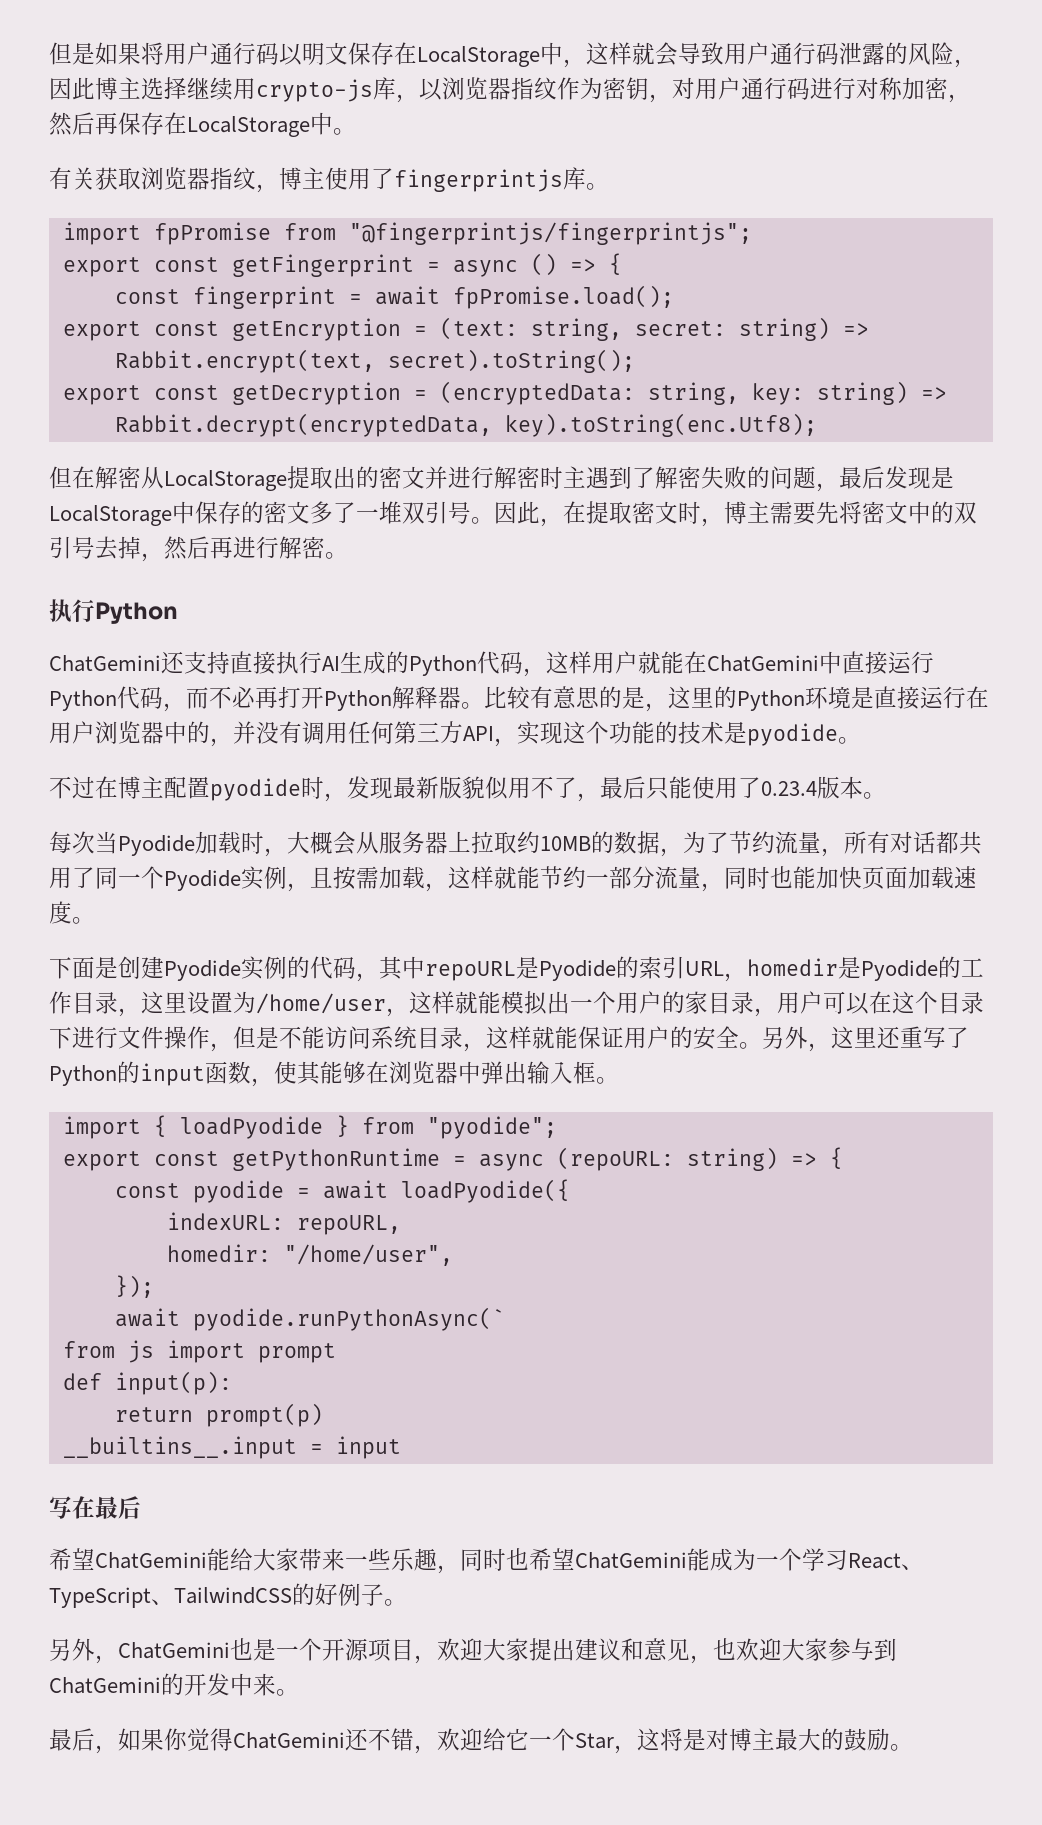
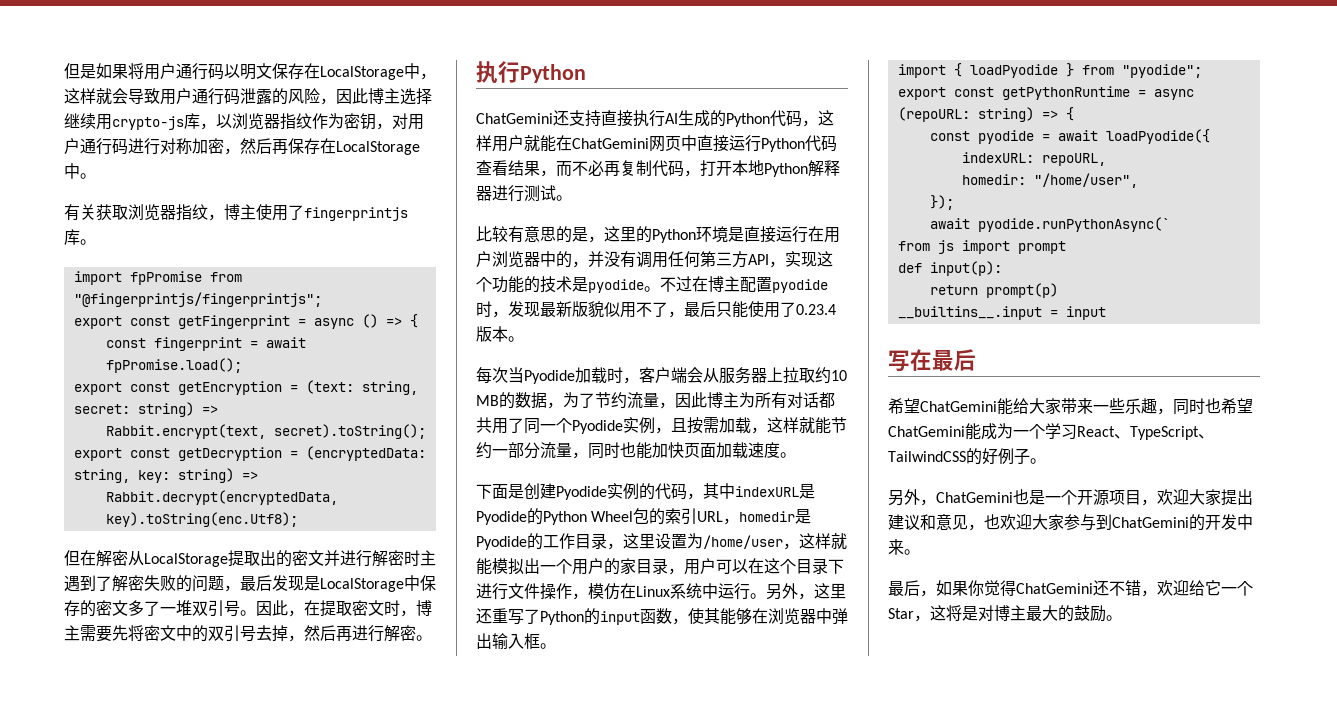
(819, 663) none -> [649,136,681,152] 网页
(163, 698) none -> [476,160,540,176] 查看结果
[278,686,324,709] 打开 -> [620,160,764,177] 复制代码，打开本地
[461,702,484,709] 。 -> [492,185,572,202] 进行测试。 //
(861, 740) // -> (660, 289) none
[287,831,333,854] 大概 -> [639,367,687,383] 客户端
[540,836,591,851] 10MB -> [831,370,847,381] [476,395,499,406] 10 MB
(844, 852) none -> [675,392,755,408] 因此博主为
[425,956,639,981] repoURL是Pyodide的 -> [735,484,815,499] [476,508,666,525] indexURL是Pyodide的Python Wheel包的
[233,1026,739,1052] 但是不能访问系统目录，这样就能保证用户的安全 -> [588,583,750,600] 模仿在Linux系统中运行

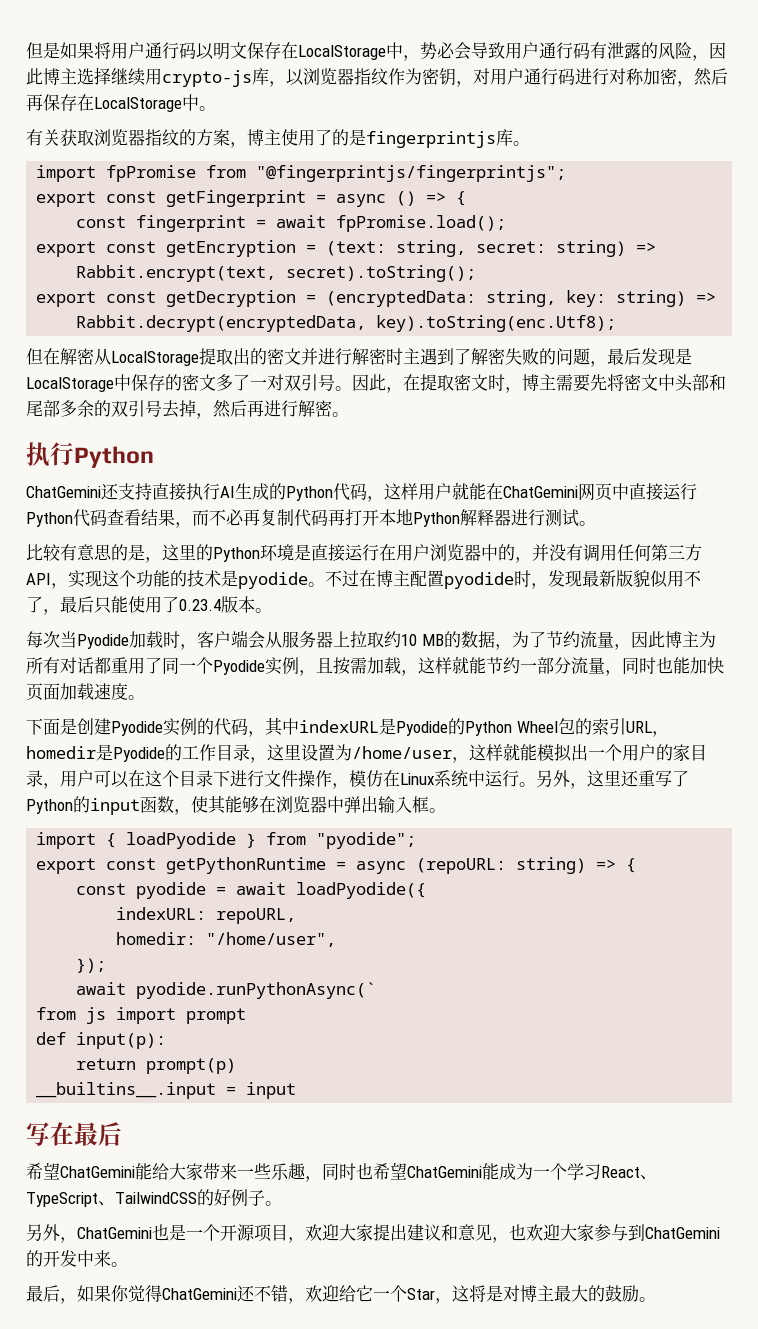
[64,88,112,104] 这样就 -> [420,42,455,59] 势必
(240, 96) none -> [590,42,607,59] 有
(208, 212) none -> [179,129,230,146] 的方案
(304, 212) none -> [332,129,366,146] 的是
[176,600,192,616] 堆 -> [267,374,284,391] 对
(192, 633) none -> [675,374,726,392] [26,400,94,417] 头部和尾部多余
[684,170,700,177] ， -> [328,509,345,526] 再
[476,417,492,433] 共 -> [111,657,128,673] 重

